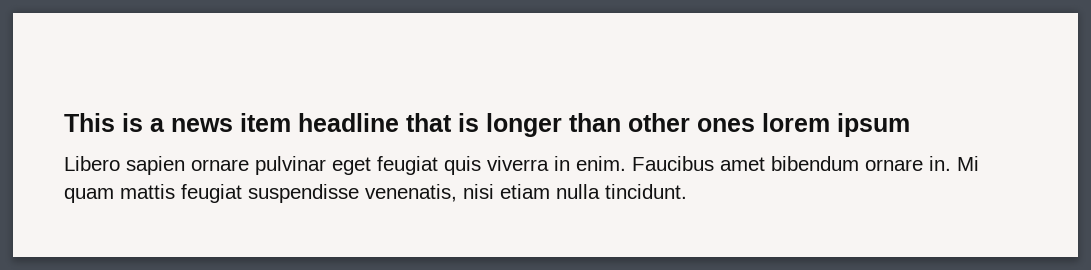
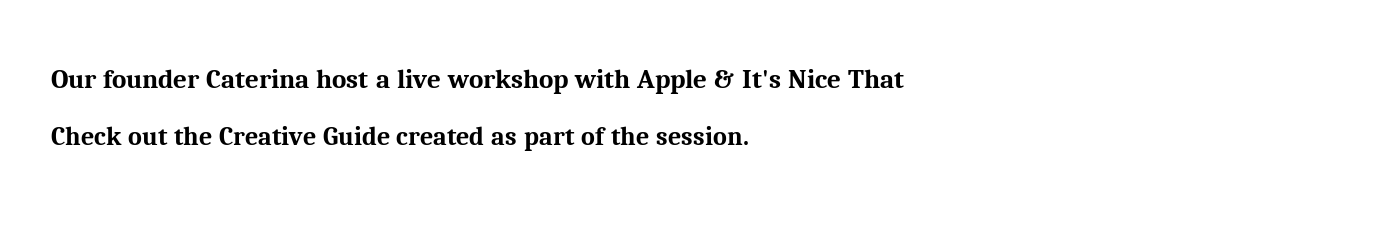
[64,113,910,137] [64,156,979,175] [64,184,687,203] This is a news item headline that is longer than other ones lorem ipsum // Libero sapien ornare pulvinar eget feugiat quis viverra in enim. Faucibus amet bibendum ornare in. Mi quam mattis feugiat suspendisse venenatis, nisi etiam nulla tincidunt. -> [51,69,904,94] [51,126,749,151] Our founder Caterina host a live workshop with Apple & It's Nice That // Check out the Creative Guide created as part of the session.

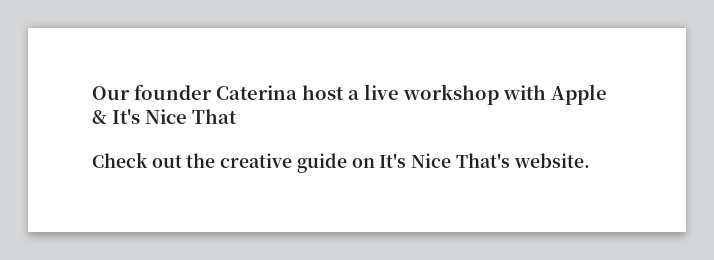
[218,126,749,151] Creative Guide created as part of the session. -> [220,153,590,173] creative guide on It's Nice That's website.

